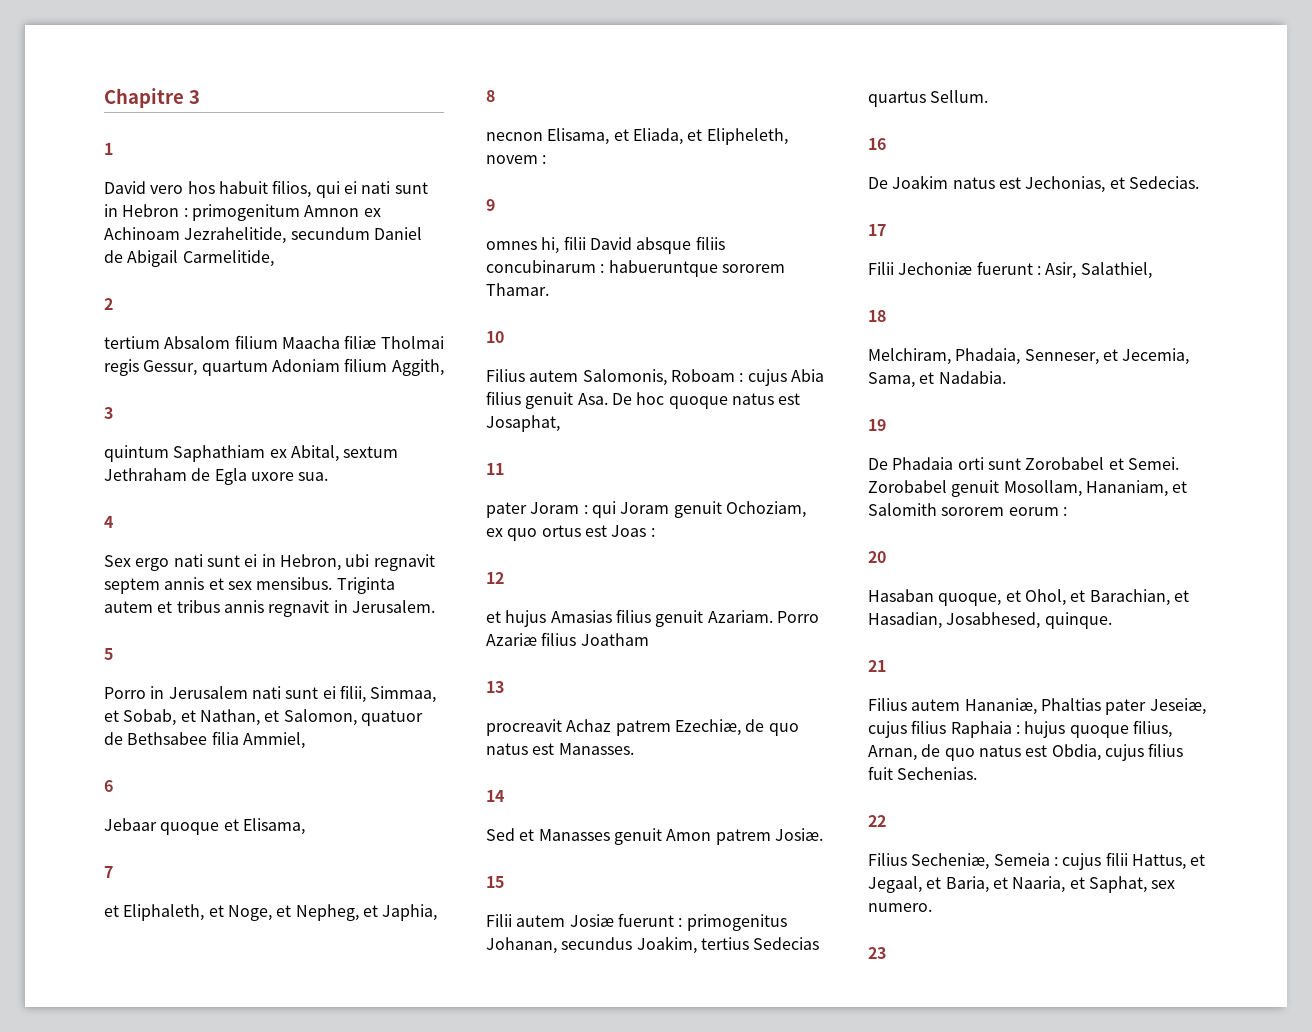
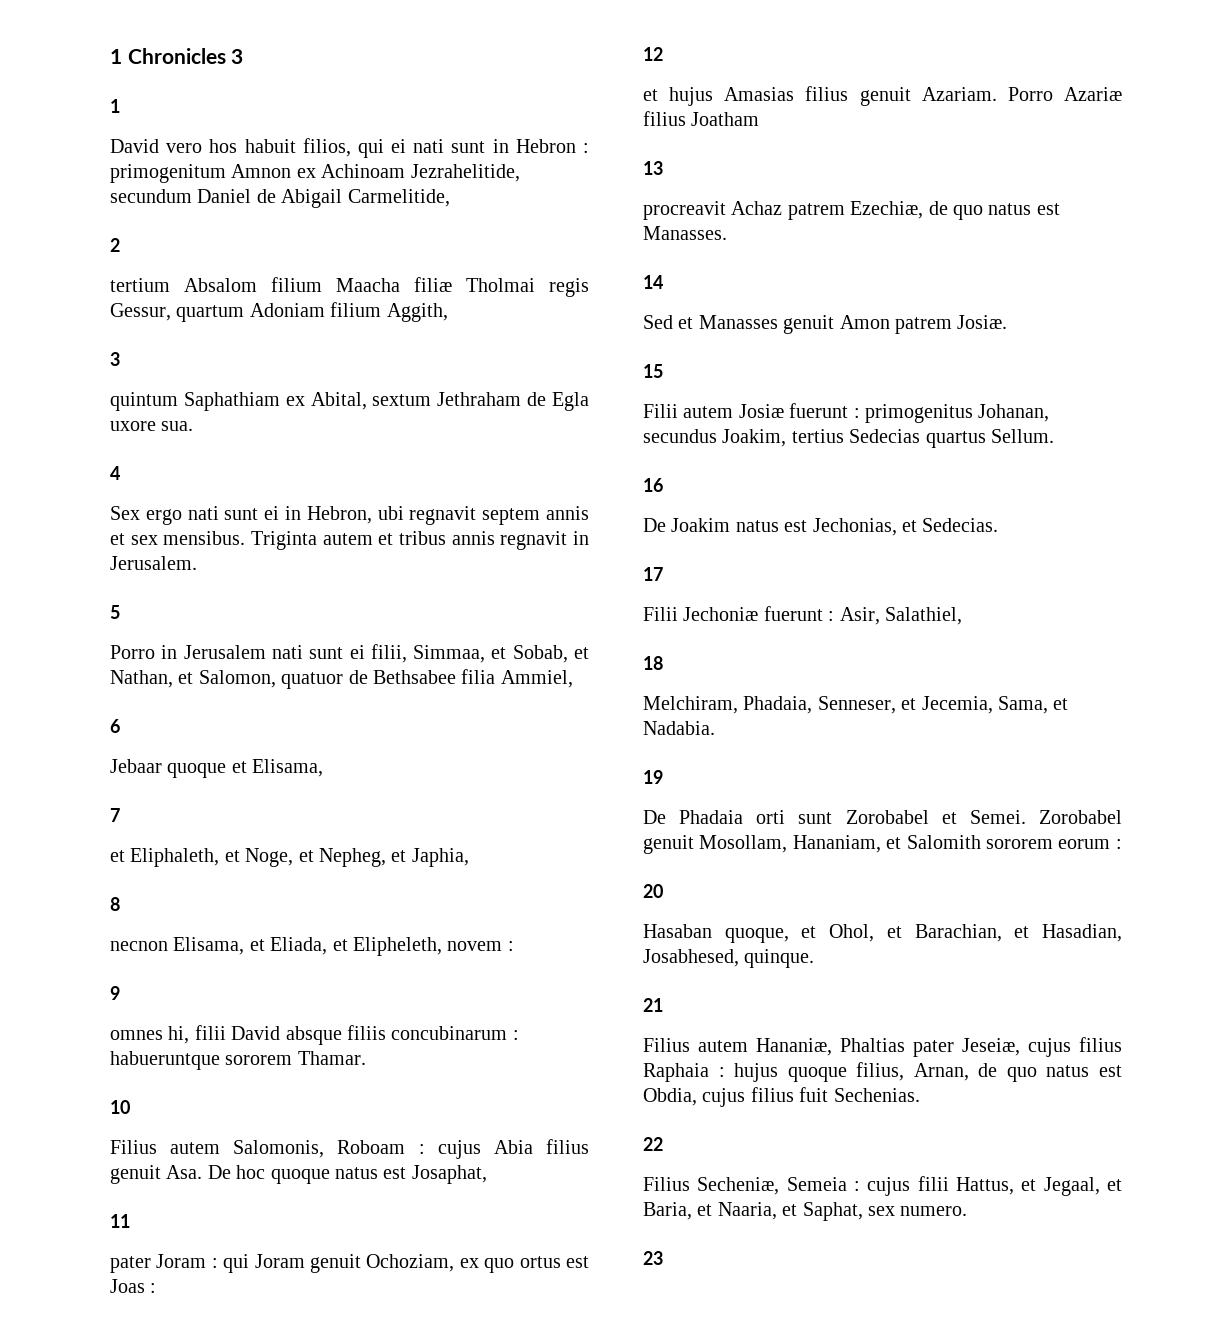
[104,88,184,108] Chapitre -> [110,48,226,64] 1 Chronicles

